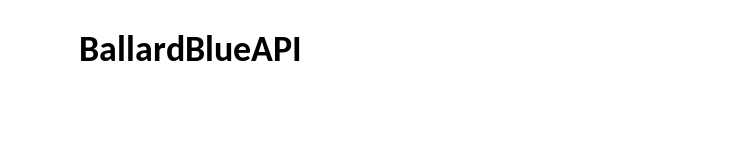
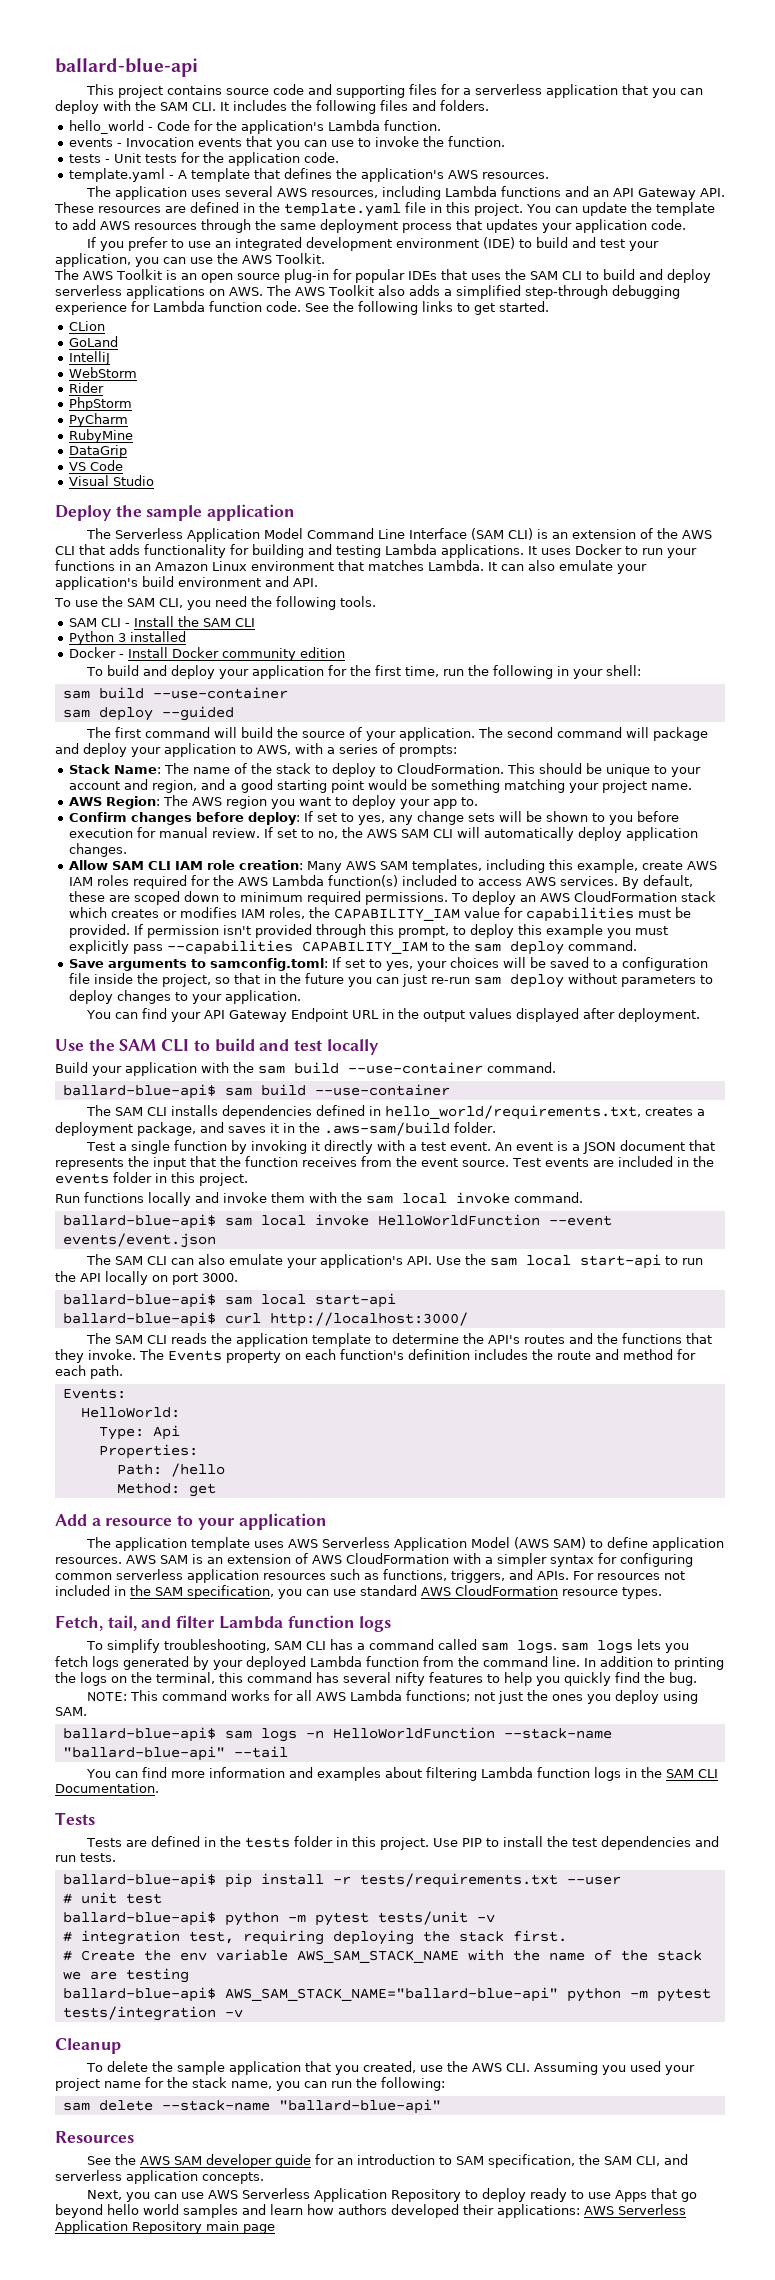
[79,35,302,61] BallardBlueAPI -> [55,58,198,77] [85,84,703,98] [55,100,489,114] [68,120,441,134] [68,136,505,150] [68,152,339,166] [68,168,549,182] [85,186,725,200] [54,202,715,217] [55,219,686,233] [86,237,659,251] [55,253,325,267] [54,269,711,283] [55,285,680,299] [55,301,549,315] [68,321,105,331] [68,336,118,347] [68,351,110,365] [68,367,137,378] [68,382,104,393] [68,397,132,411] [68,413,128,427] [68,429,133,443] [68,445,127,458] [68,460,123,471] [68,475,154,486] [55,504,296,521] [85,528,712,542] [55,544,697,558] [55,560,647,574] [55,576,318,590] [54,596,376,610] [68,616,255,627] [68,631,186,645] [68,647,345,661] [85,665,641,679] [62,687,288,699] [62,706,234,721] [85,727,708,741] [55,743,457,757] [68,763,701,777] [68,779,692,793] [68,795,478,809] [68,811,679,825] [68,827,698,841] [68,843,127,857] [68,859,717,873] [68,875,693,889] [68,891,716,905] [68,907,691,922] [68,924,668,938] [68,940,637,955] [68,957,708,971] [68,973,713,988] [68,990,301,1004] [85,1008,700,1022] [55,1038,379,1055] [55,1062,556,1076] [62,1084,450,1099] [85,1105,705,1120] [55,1122,496,1136] [85,1140,715,1154] [55,1156,714,1170] [55,1172,248,1186] [55,1192,583,1206] [62,1214,612,1229] [62,1233,216,1248] [85,1254,703,1269] [55,1271,238,1285] [62,1293,396,1308] [62,1312,468,1327] [85,1333,712,1347] [55,1349,696,1363] [55,1365,123,1379] [62,1388,126,1399] [80,1407,180,1418] [98,1425,180,1440] [98,1444,198,1459] [116,1463,225,1477] [116,1483,216,1497] [55,1513,327,1530] [85,1537,724,1551] [55,1553,693,1567] [55,1569,685,1583] [55,1585,662,1599] [55,1615,392,1632] [85,1639,689,1654] [55,1656,724,1670] [55,1672,697,1686] [86,1690,698,1704] [55,1707,87,1716] [62,1727,612,1742] [62,1746,288,1761] [85,1767,718,1781] [55,1783,159,1793] [55,1812,95,1825] [85,1836,719,1850] [55,1853,116,1862] [62,1873,621,1888] [62,1892,162,1904] [62,1911,495,1926] [62,1930,567,1945] [62,1949,702,1963] [62,1968,189,1983] [62,1987,711,2002] [62,2006,243,2021] [55,2038,121,2054] [85,2061,695,2075] [55,2077,445,2091] [62,2099,441,2114] [55,2131,134,2143] [86,2154,688,2168] [55,2170,264,2184] [86,2188,697,2202] [55,2204,686,2218] [55,2220,275,2234] ballard-blue-api // This project contains source code and supporting files for a serverless application that you can deploy with the SAM CLI. It includes the following files and folders. // hello_world - Code for the application's Lambda function. // events - Invocation events that you can use to invoke the function. // tests - Unit tests for the application code. // template.yaml - A template that defines the application's AWS resources. // The application uses several AWS resources, including Lambda functions and an API Gateway API. These resources are defined in the template.yaml file in this project. You can update the template to add AWS resources through the same deployment process that updates your application code. // If you prefer to use an integrated development environment (IDE) to build and test your application, you can use the AWS Toolkit. // The AWS Toolkit is an open source plug-in for popular IDEs that uses the SAM CLI to build and deploy serverless applications on AWS. The AWS Toolkit also adds a simplified step-through debugging experience for Lambda function code. See the following links to get started. // CLion // GoLand // IntelliJ // WebStorm // Rider // PhpStorm // PyCharm // RubyMine // DataGrip // VS Code // Visual Studio // Deploy the sample application // The Serverless Application Model Command Line Interface (SAM CLI) is an extension of the AWS CLI that adds functionality for building and testing Lambda applications. It uses Docker to run your functions in an Amazon Linux environment that matches Lambda. It can also emulate your application's build environment and API. // To use the SAM CLI, you need the following tools. // SAM CLI - Install the SAM CLI // Python 3 installed // Docker - Install Docker community edition // To build and deploy your application for the first time, run the following in your shell: // sam build --use-container // sam deploy --guided // The first command will build the source of your application. The second command will package and deploy your application to AWS, with a series of prompts: // Stack Name: The name of the stack to deploy to CloudFormation. This should be unique to your account and region, and a good starting point would be something matching your project name. // AWS Region: The AWS region you want to deploy your app to. // Confirm changes before deploy: If set to yes, any change sets will be shown to you before execution for manual review. If set to no, the AWS SAM CLI will automatically deploy application changes. // Allow SAM CLI IAM role creation: Many AWS SAM templates, including this example, create AWS IAM roles required for the AWS Lambda function(s) included to access AWS services. By default, these are scoped down to minimum required permissions. To deploy an AWS CloudFormation stack which creates or modifies IAM roles, the CAPABILITY_IAM value for capabilities must be provided. If permission isn't provided through this prompt, to deploy this example you must explicitly pass --capabilities CAPABILITY_IAM to the sam deploy command. // Save arguments to samconfig.toml: If set to yes, your choices will be saved to a configuration file inside the project, so that in the future you can just re-run sam deploy without parameters to deploy changes to your application. // You can find your API Gateway Endpoint URL in the output values displayed after deployment. // Use the SAM CLI to build and test locally // Build your application with the sam build --use-container command. // ballard-blue-api$ sam build --use-container // The SAM CLI installs dependencies defined in hello_world/requirements.txt, creates a deployment package, and saves it in the .aws-sam/build folder. // Test a single function by invoking it directly with a test event. An event is a JSON document that represents the input that the function receives from the event source. Test events are included in the events folder in this project. // Run functions locally and invoke them with the sam local invoke command. // ballard-blue-api$ sam local invoke HelloWorldFunction --event events/event.json // The SAM CLI can also emulate your application's API. Use the sam local start-api to run the API locally on port 3000. // ballard-blue-api$ sam local start-api // ballard-blue-api$ curl http://localhost:3000/ // The SAM CLI reads the application template to determine the API's routes and the functions that they invoke. The Events property on each function's definition includes the route and method for each path. // Events: // HelloWorld: // Type: Api // Properties: // Path: /hello // Method: get // Add a resource to your application // The application template uses AWS Serverless Application Model (AWS SAM) to define application resources. AWS SAM is an extension of AWS CloudFormation with a simpler syntax for configuring common serverless application resources such as functions, triggers, and APIs. For resources not included in the SAM specification, you can use standard AWS CloudFormation resource types. // Fetch, tail, and filter Lambda function logs // To simplify troubleshooting, SAM CLI has a command called sam logs. sam logs lets you fetch logs generated by your deployed Lambda function from the command line. In addition to printing the logs on the terminal, this command has several nifty features to help you quickly find the bug. // NOTE: This command works for all AWS Lambda functions; not just the ones you deploy using SAM. // ballard-blue-api$ sam logs -n HelloWorldFunction --stack-name "ballard-blue-api" --tail // You can find more information and examples about filtering Lambda function logs in the SAM CLI Documentation. // Tests // Tests are defined in the tests folder in this project. Use PIP to install the test dependencies and run tests. // ballard-blue-api$ pip install -r tests/requirements.txt --user // # unit test // ballard-blue-api$ python -m pytest tests/unit -v // # integration test, requiring deploying the stack first. // # Create the env variable AWS_SAM_STACK_NAME with the name of the stack we are testing // ballard-blue-api$ AWS_SAM_STACK_NAME="ballard-blue-api" python -m pytest tests/integration -v // Cleanup // To delete the sample application that you created, use the AWS CLI. Assuming you used your project name for the stack name, you can run the following: // sam delete --stack-name "ballard-blue-api" // Resources // See the AWS SAM developer guide for an introduction to SAM specification, the SAM CLI, and serverless application concepts. // Next, you can use AWS Serverless Application Repository to deploy ready to use Apps that go beyond hello world samples and learn how authors developed their applications: AWS Serverless Application Repository main page

